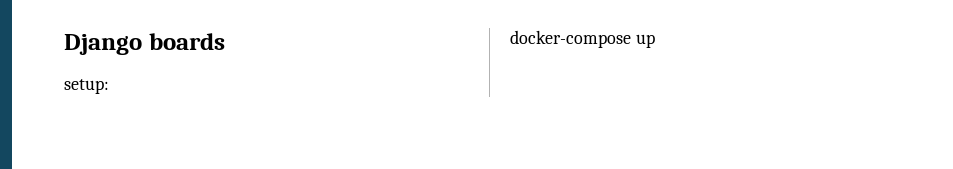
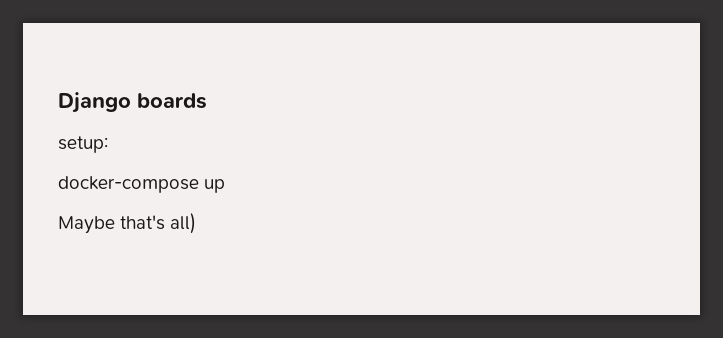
(655, 41) none -> [58,213,197,234] // Maybe that's all)

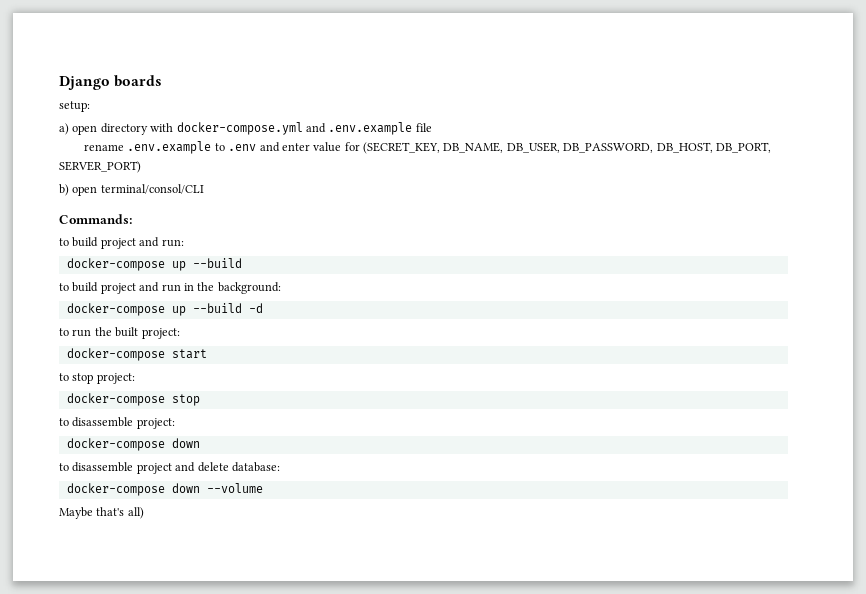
[58,176,226,193] docker-compose up -> [59,122,432,135] [84,141,771,154] [59,161,141,173] [59,184,204,196] [59,214,132,224] [59,237,184,249] [66,258,242,271] [59,282,281,294] [66,303,263,316] [59,327,180,339] [66,348,207,361] [59,373,135,384] [66,393,200,406] [59,417,175,429] [66,438,200,451] [59,462,280,474] [66,483,263,496] a) open directory with docker-compose.yml and .env.example file // rename .env.example to .env and enter value for (SECRET_KEY, DB_NAME, DB_USER, DB_PASSWORD, DB_HOST, DB_PORT, SERVER_PORT) // b) open terminal/consol/CLI // Commands: // to build project and run: // docker-compose up --build // to build project and run in the background: // docker-compose up --build -d // to run the built project: // docker-compose start // to stop project: // docker-compose stop // to disassemble project: // docker-compose down // to disassemble project and delete database: // docker-compose down --volume

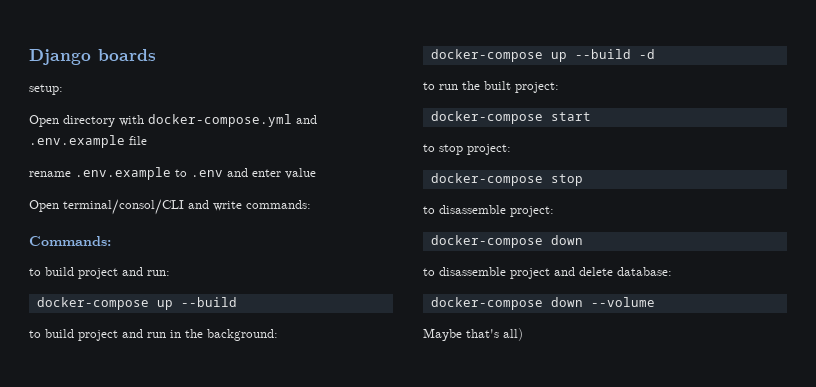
[59,123,98,135] a) open -> [29,115,59,127] Open
[344,142,771,154] [59,161,141,173] [59,184,204,196] for (SECRET_KEY, DB_NAME, DB_USER, DB_PASSWORD, DB_HOST, DB_PORT, SERVER_PORT) // b) open terminal/consol/CLI -> [29,199,311,215] // Open terminal/consol/CLI and write commands:

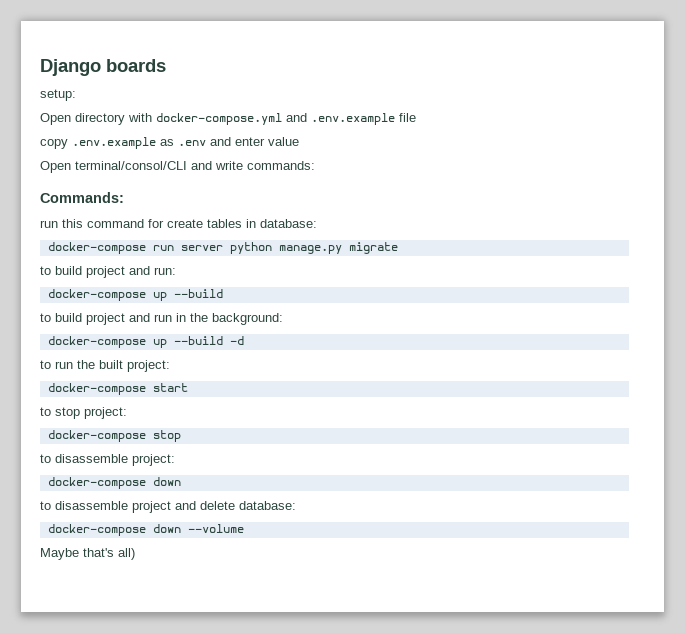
[29,167,187,180] rename .env.example to -> [40,137,174,149] copy .env.example as
(111, 241) none -> [40,219,317,228] [47,242,398,254] // run this command for create tables in database: // docker-compose run server python manage.py migrate

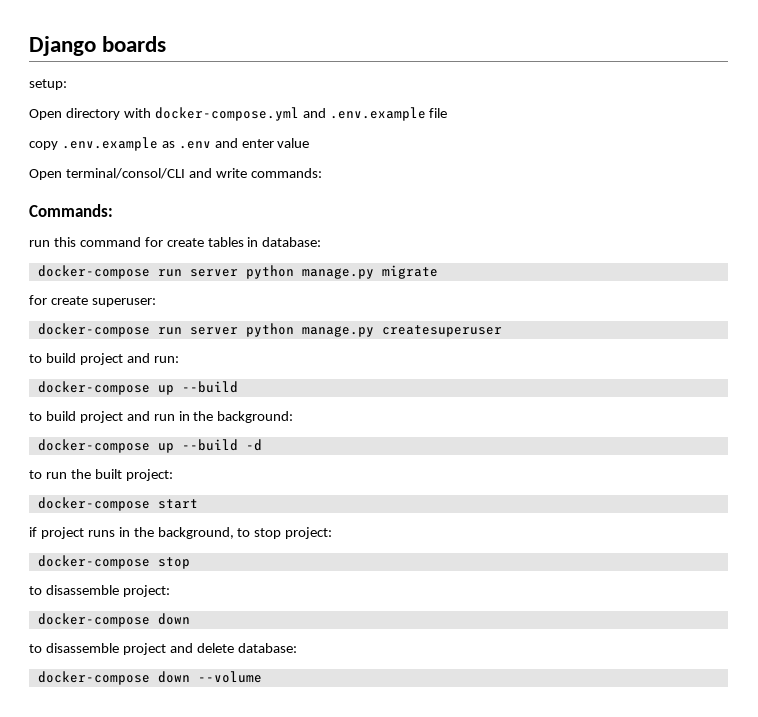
(398, 248) none -> [29,295,156,307] [37,323,502,337] // for create superuser: // docker-compose run server python manage.py createsuperuser
(188, 387) none -> [29,527,234,539] if project runs in the background,
[40,548,135,560] // Maybe that's all) -> (262, 677) none

